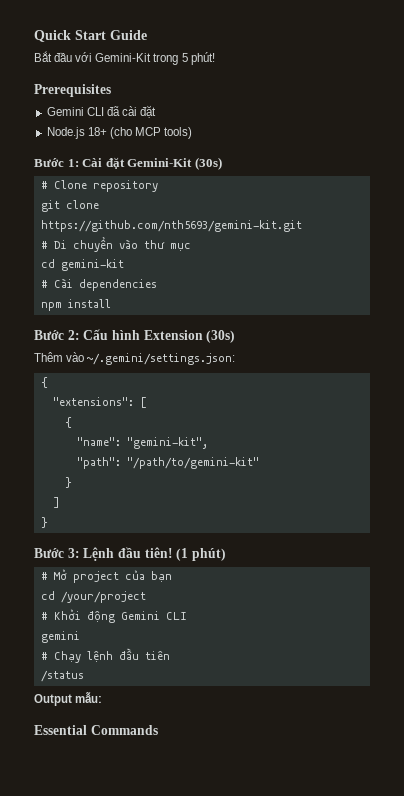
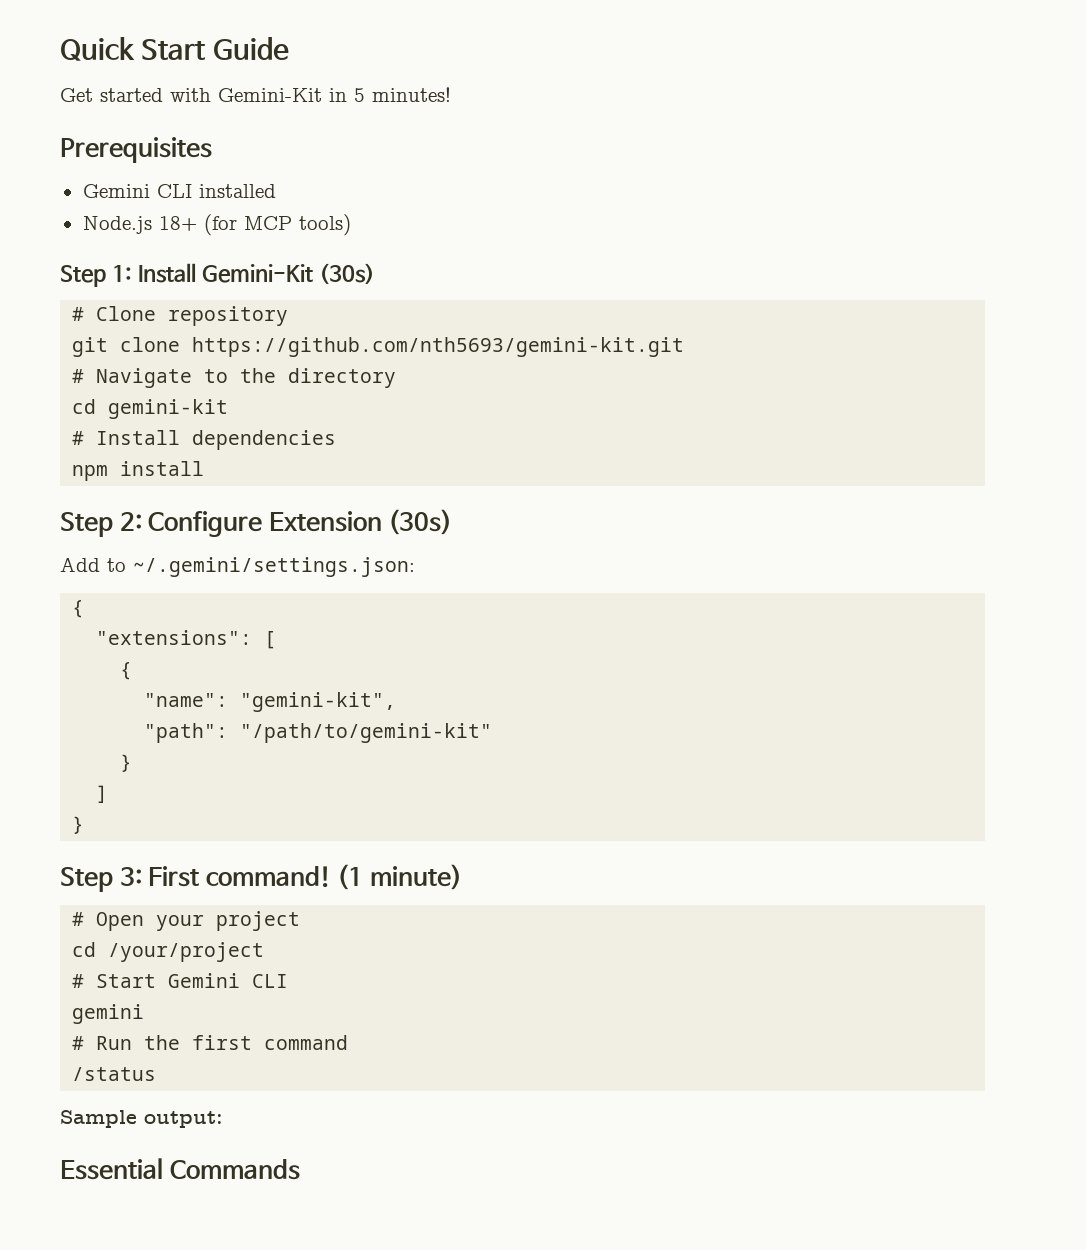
[34,51,215,65] Bắt đầu với Gemini-Kit trong 5 phút! -> [60,87,451,102] Get started with Gemini-Kit in 5 minutes!
[106,105,157,118] đã cài đặt -> [198,184,276,198] installed
[109,127,132,139] (cho -> [203,214,237,236] (for
[34,157,125,169] Bước 1: Cài đặt -> [60,263,196,287] Step 1: Install
[53,237,191,252] Di chuyển vào thư mục -> [96,368,397,388] Navigate to the directory
[53,278,73,288] Cài -> [96,430,181,445] Install
[34,329,140,340] Bước 2: Cấu hình -> [60,511,263,537] Step 2: Configure
[34,352,85,362] Thêm vào -> [60,557,126,572] Add to
[34,547,226,561] [40,569,67,580] Bước 3: Lệnh đầu tiên! (1 phút) // # Mở -> [60,864,463,892] [72,912,205,931] Step 3: First command! (1 minute) // # Open your
[124,570,172,582] của bạn -> (301, 921) none
[53,609,115,623] Khởi động -> [96,974,157,988] Start
[53,648,170,663] Chạy lệnh đầu tiên -> [96,1035,349,1050] Run the first command
[34,692,103,706] Output mẫu: -> [60,1110,223,1128] Sample output:

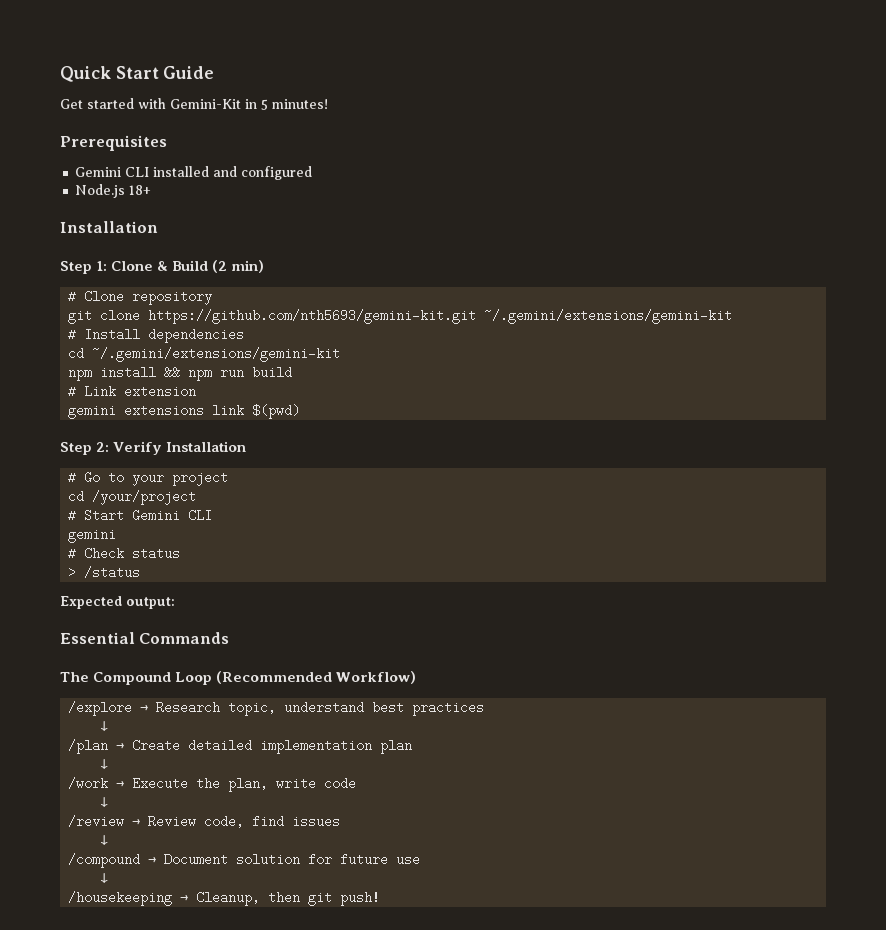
(276, 191) none -> [213,166,313,180] and configured
[203,214,351,236] (for MCP tools) -> [60,221,158,233] // Installation
[137,263,375,284] Install Gemini-Kit (30s) -> [111,260,265,273] Clone & Build (2 min)
[72,368,397,388] [72,399,229,419] // # Navigate to the directory // cd gemini-kit -> [484,309,733,324] ~/.gemini/extensions/gemini-kit
(337, 440) none -> [68,347,341,362] // cd ~/.gemini/extensions/gemini-kit
[60,509,453,537] [60,557,415,577] [72,600,85,618] [96,630,277,649] [120,662,133,680] [144,692,397,712] [144,723,493,743] [120,754,133,772] [96,785,109,803] [72,816,85,834] [60,864,463,892] [72,912,145,931] // Step 2: Configure Extension (30s) // Add to ~/.gemini/settings.json: // { // "extensions": [ // { // "name": "gemini-kit", // "path": "/path/to/gemini-kit" // } // ] // } // Step 3: First command! (1 minute) // # Open -> [164,366,293,381] [68,385,197,398] [68,404,301,419] [60,441,247,455] [68,471,125,484] && npm run build // # Link extension // gemini extensions link $(pwd) // Step 2: Verify Installation // # Go to
[96,1035,349,1050] Run the first command // -> [84,547,181,560] [68,566,77,579] Check status // >
[60,1110,137,1128] Sample -> [60,596,122,609] Expected
(300, 1169) none -> [60,671,417,685] [68,701,485,716] [100,721,109,731] [68,739,413,754] [100,759,109,769] [68,777,357,792] [100,797,109,807] [68,815,341,828] [100,835,109,845] [68,853,421,868] [100,873,109,883] [68,891,381,906] // The Compound Loop (Recommended Workflow) // /explore → Research topic, understand best practices // ↓ // /plan → Create detailed implementation plan // ↓ // /work → Execute the plan, write code // ↓ // /review → Review code, find issues // ↓ // /compound → Document solution for future use // ↓ // /housekeeping → Cleanup, then git push!

